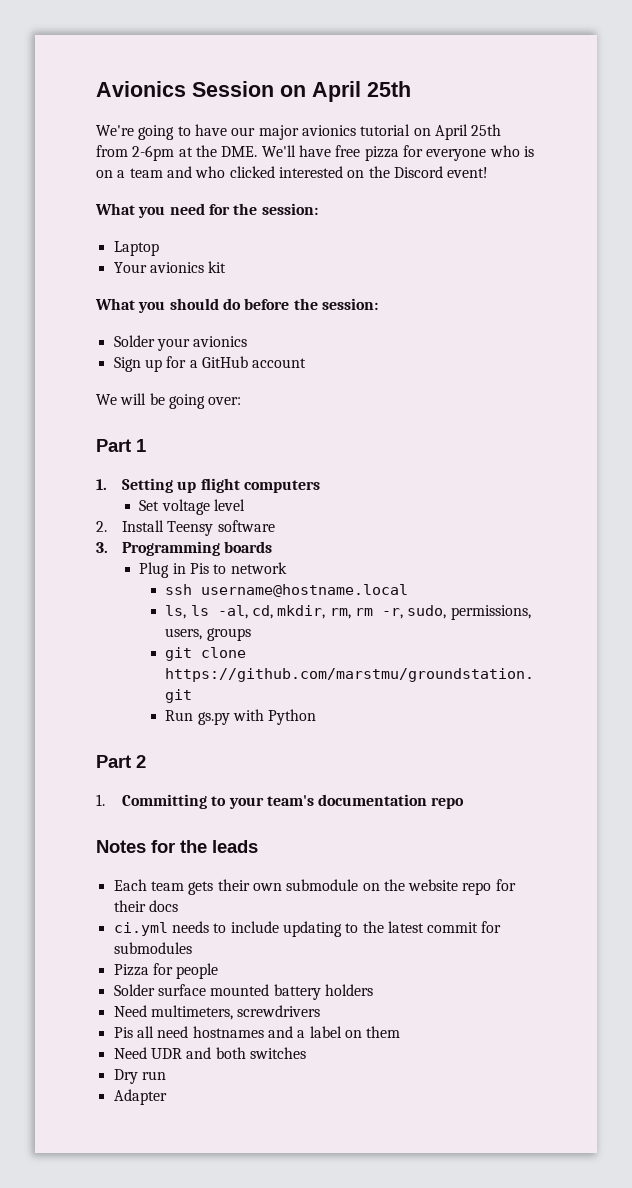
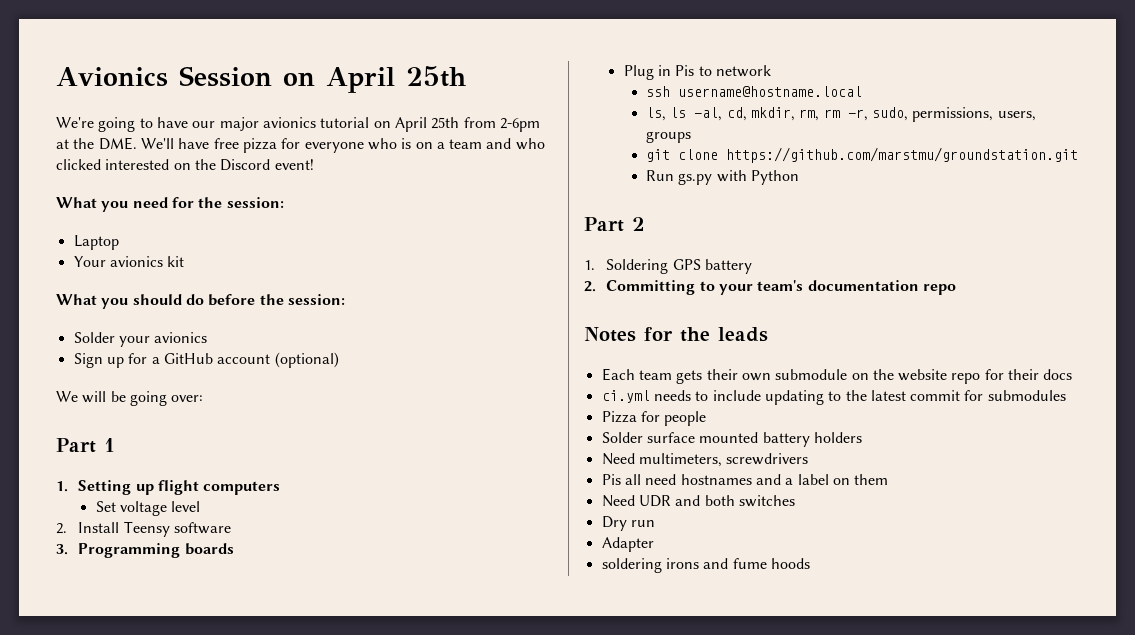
(307, 363) none -> [274,352,339,368] (optional)
(105, 800) none -> [606,259,752,274] [584,281,596,292] Soldering GPS battery // 2.
(167, 1097) none -> [601,558,810,573] // soldering irons and fume hoods

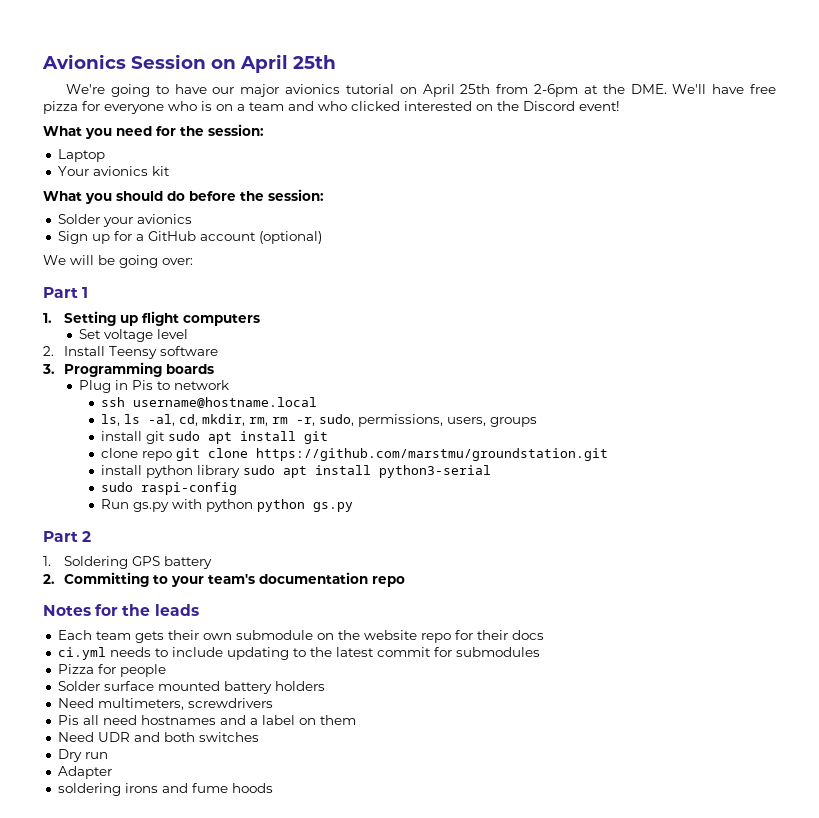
[646,147,1079,163] git clone https://github.com/marstmu/groundstation.git -> [100,431,328,444] [100,448,608,461] [100,465,491,478] [100,482,237,495] install git sudo apt install git // clone repo git clone https://github.com/marstmu/groundstation.git // install python library sudo apt install python3-serial // sudo raspi-config
[751,170,800,185] Python -> [205,499,353,512] python python gs.py

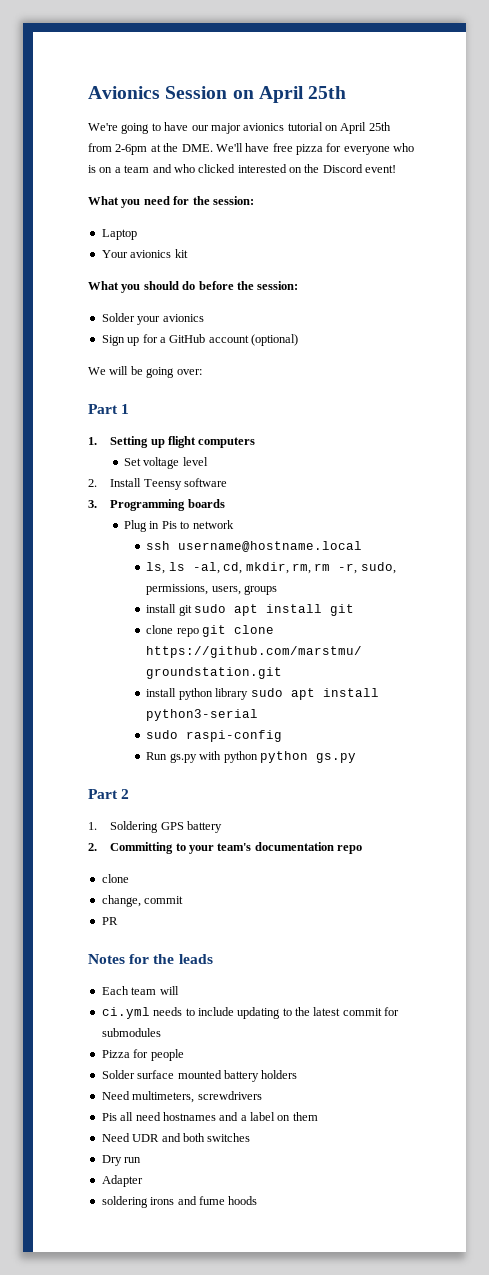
(406, 581) none -> [101,874,129,883] [101,895,184,907] [101,917,118,925] // clone // change, commit // PR
[134,630,544,643] gets their own submodule on the website repo for their docs -> [159,986,179,995] will

